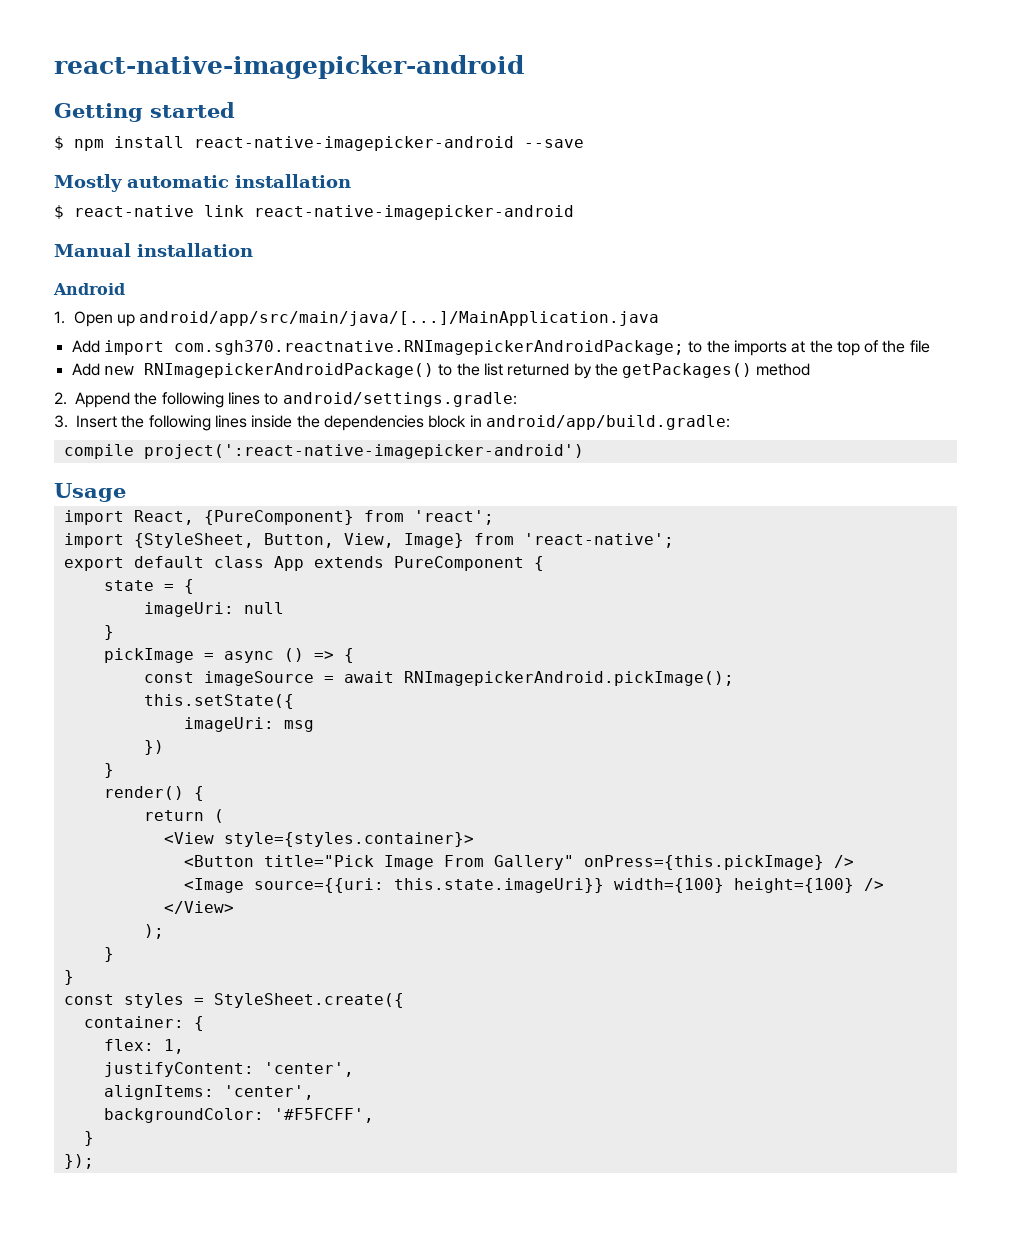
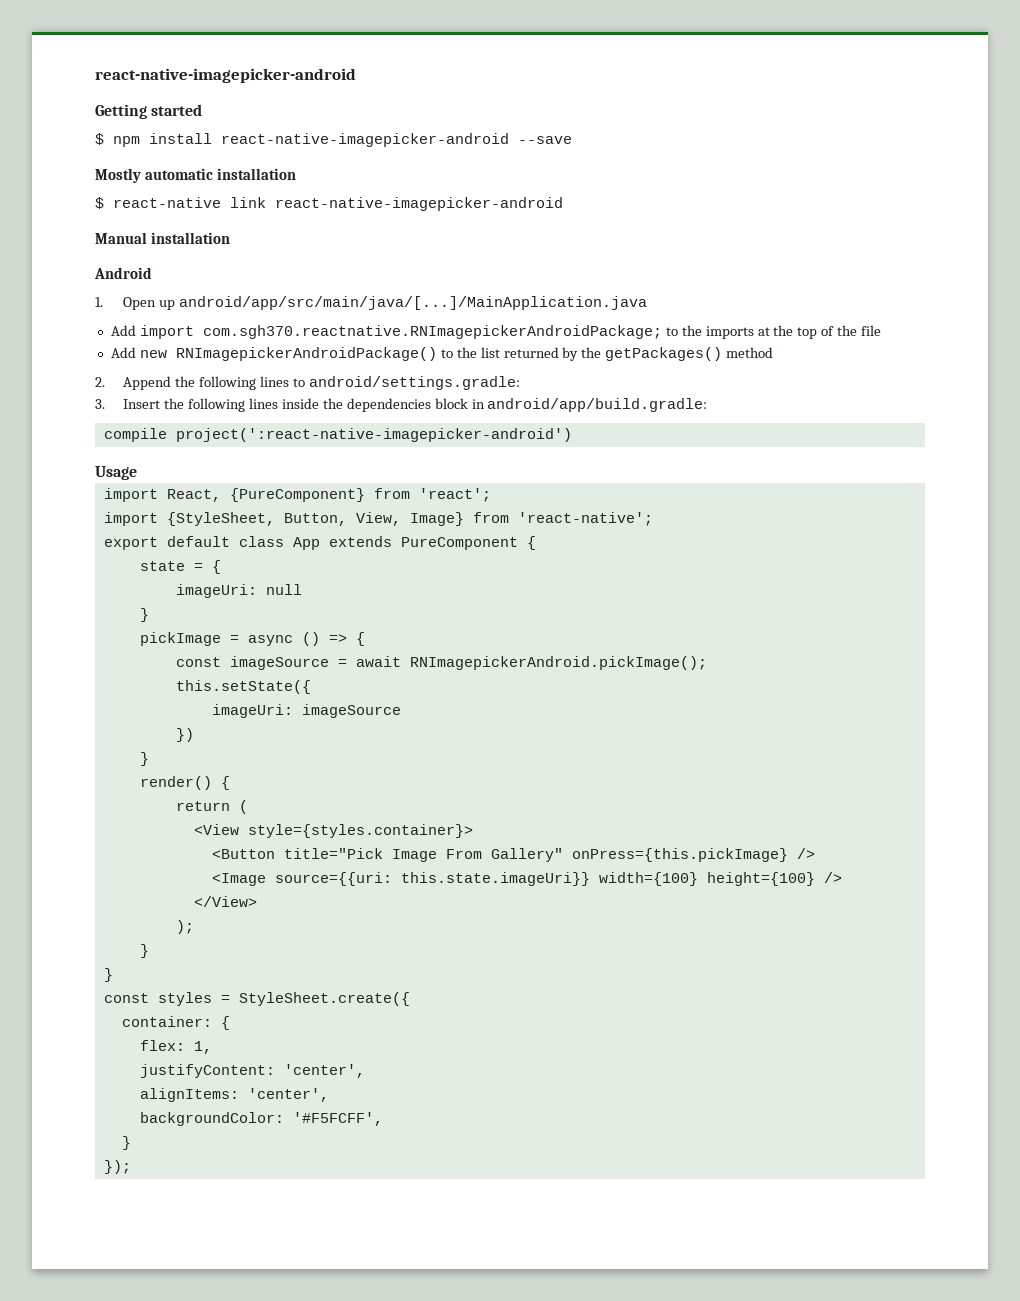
[283,720,314,732] msg -> [301,704,401,718] imageSource

